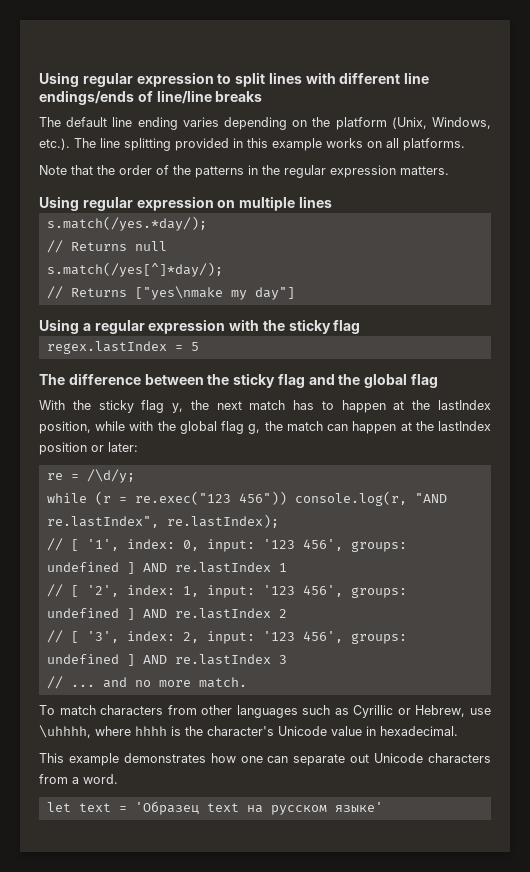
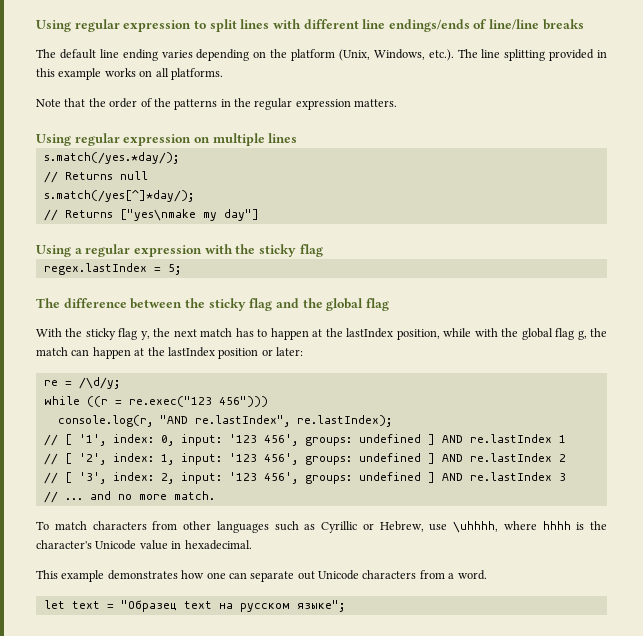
[190,342,199,351] 5 -> [167,264,181,275] 5;
[94,491,111,505] (r -> [86,396,108,407] ((r
[238,491,287,505] 456")) -> [218,396,268,407] 456"))) //
[134,801,199,815] 'Образец -> [120,600,177,612] "Образец
[334,802,383,812] языке' -> [296,600,345,612] языке";

